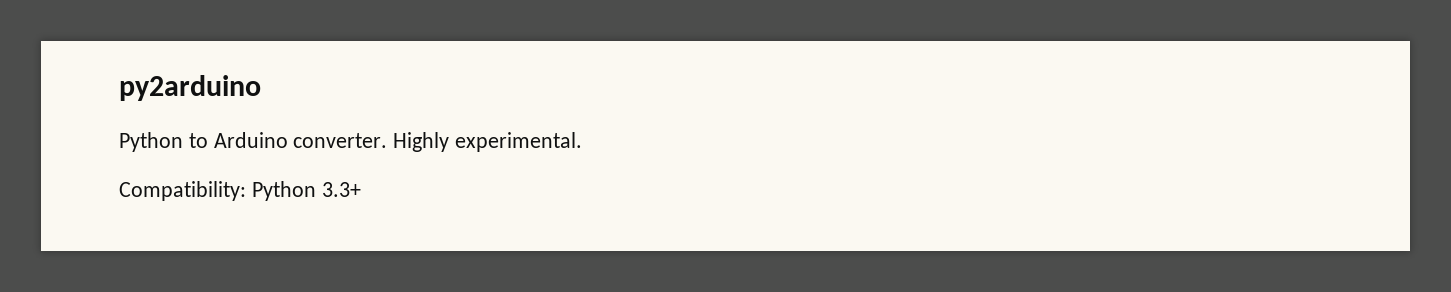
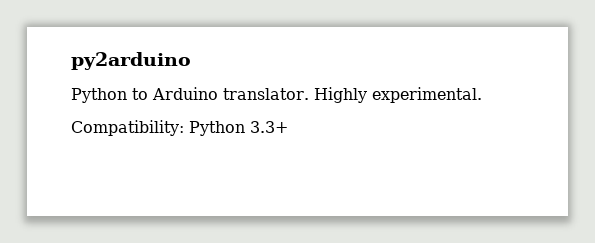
[293,133,388,148] converter. -> [223,88,309,100] translator.

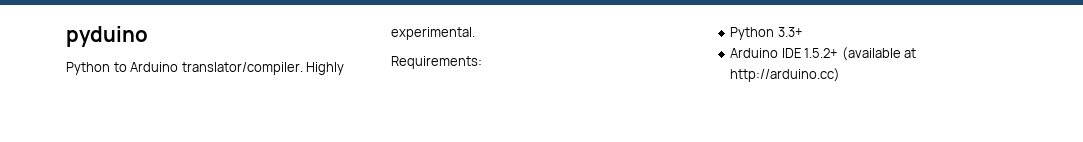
[71,52,191,70] py2arduino -> [66,26,148,47] pyduino
[223,88,309,100] translator. -> [181,62,303,75] translator/compiler.
[71,120,184,136] Compatibility: -> [391,56,482,69] Requirements: //
(288, 127) none -> [730,47,917,61] [730,68,841,82] // Arduino IDE 1.5.2+ (available at http://arduino.cc)

